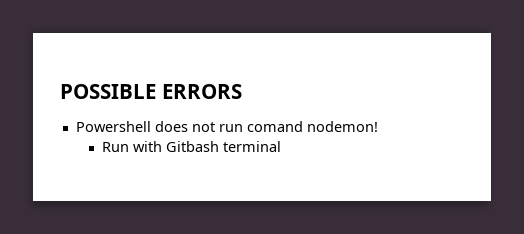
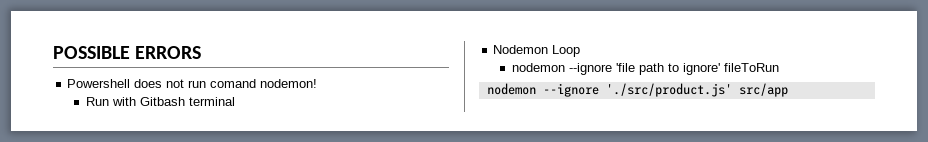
(282, 146) none -> [493,45,581,57] [511,63,779,75] [486,83,788,97] // Nodemon Loop // nodemon --ignore 'file path to ignore' fileToRun // nodemon --ignore './src/product.js' src/app

